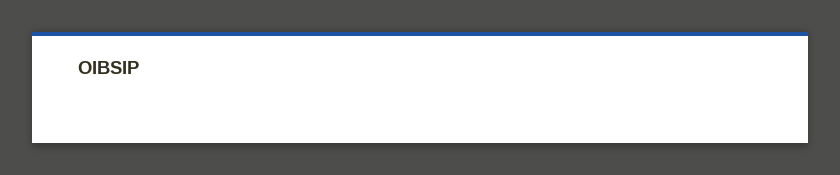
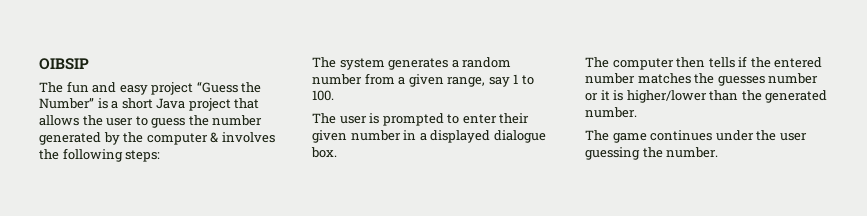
(139, 67) none -> [39,81,262,95] [39,98,260,111] [39,115,263,128] [39,132,275,145] [39,148,161,162] [312,57,512,70] [312,73,534,87] [312,90,334,101] [312,113,530,126] [312,130,546,143] [311,147,337,158] [585,56,823,70] [585,73,819,86] [585,90,828,103] [585,107,637,118] [585,130,807,143] [585,147,719,160] // The fun and easy project “Guess the Number” is a short Java project that allows the user to guess the number generated by the computer & involves the following steps: // The system generates a random number from a given range, say 1 to 100. // The user is prompted to enter their given number in a displayed dialogue box. // The computer then tells if the entered number matches the guesses number or it is higher/lower than the generated number. // The game continues under the user guessing the number.

